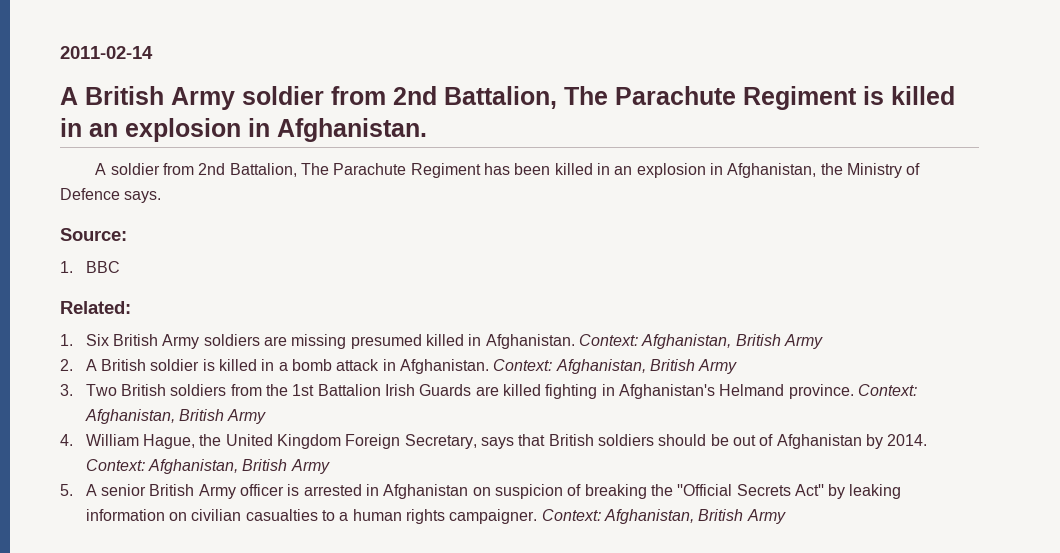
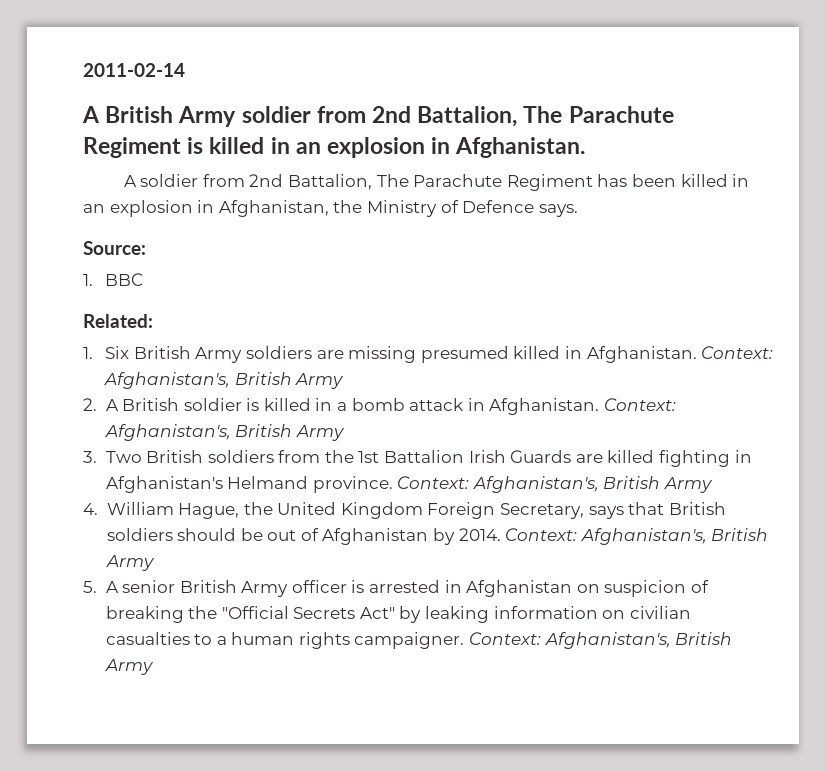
[641,334,732,349] Afghanistan, -> [104,372,231,389] Afghanistan's,
[555,359,646,374] Afghanistan, -> [104,424,231,441] Afghanistan's,
[84,409,175,424] Afghanistan, -> [472,476,599,493] Afghanistan's,
[148,459,239,474] Afghanistan, -> [580,528,707,545] Afghanistan's,
[677,484,824,496] ''Official Secrets Act'' -> [221,606,395,619] "Official Secrets Act"
[603,509,694,524] Afghanistan, -> [544,632,671,649] Afghanistan's,

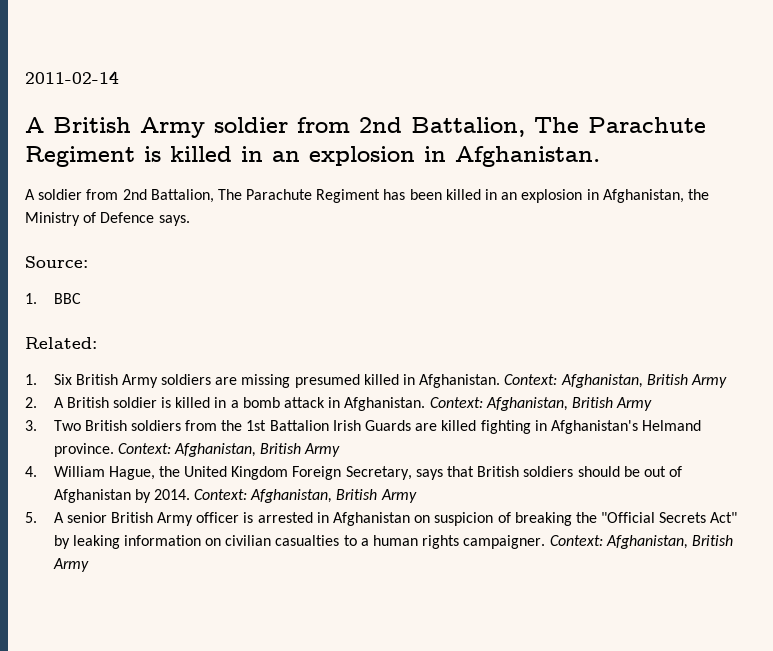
[104,372,231,389] Afghanistan's, -> [560,374,643,388] Afghanistan,
[104,424,231,441] Afghanistan's, -> [485,397,568,411] Afghanistan,
[472,476,599,493] Afghanistan's, -> [173,443,256,457] Afghanistan,
[580,528,707,545] Afghanistan's, -> [250,489,333,503] Afghanistan,
[544,632,671,649] Afghanistan's, -> [605,535,688,549] Afghanistan,

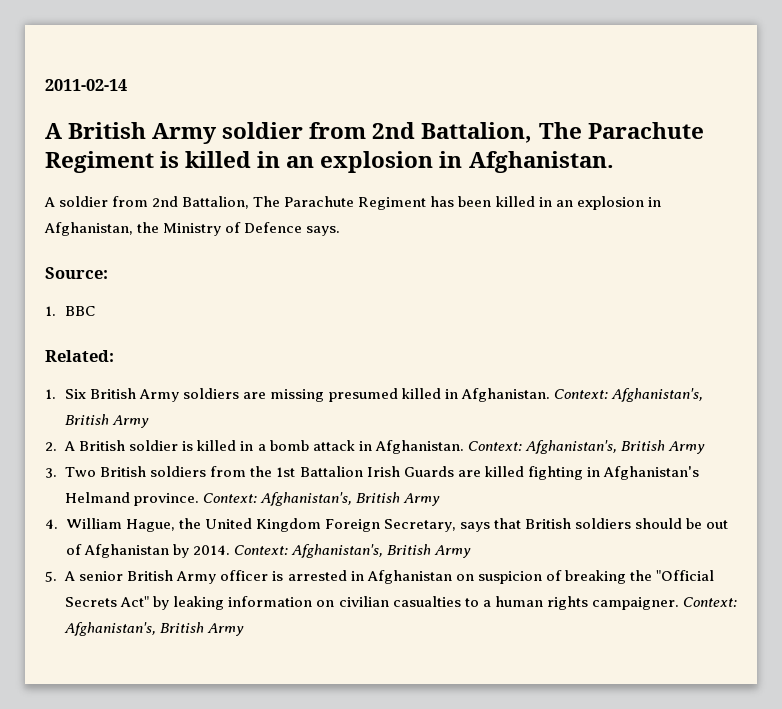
[560,374,643,388] Afghanistan, -> [610,388,703,402] Afghanistan's,
[485,397,568,411] Afghanistan, -> [524,440,617,454] Afghanistan's,
[173,443,256,457] Afghanistan, -> [260,492,353,506] Afghanistan's,
[250,489,333,503] Afghanistan, -> [290,544,383,558] Afghanistan's,
[605,535,688,549] Afghanistan, -> [64,622,157,636] Afghanistan's,

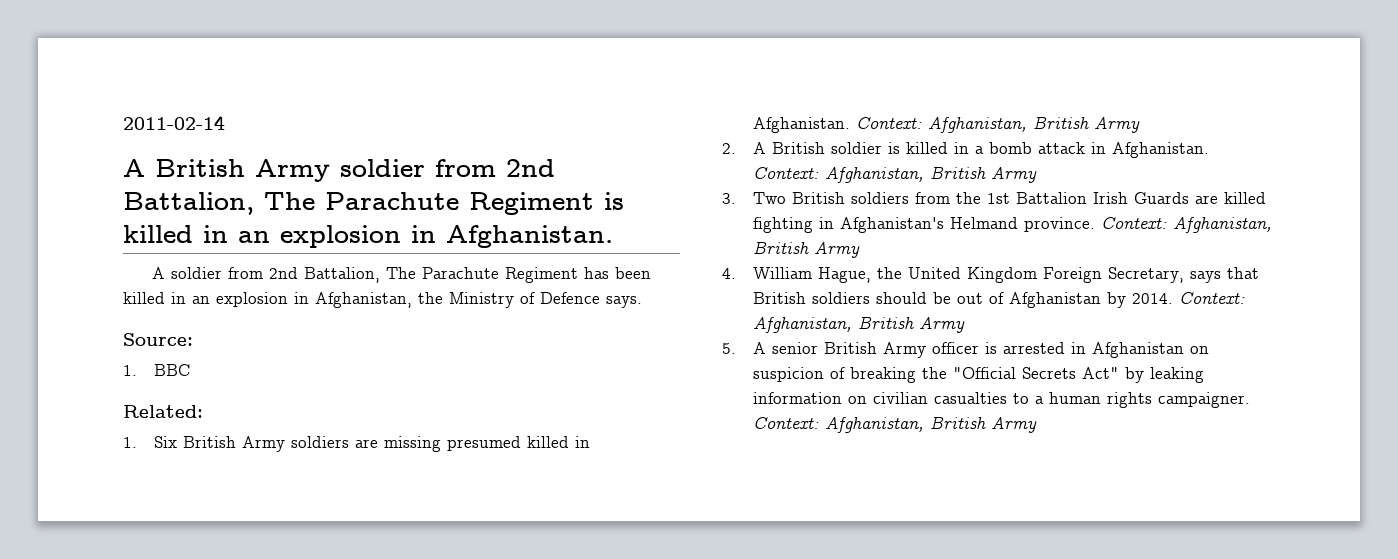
[610,388,703,402] Afghanistan's, -> [928,117,1028,133] Afghanistan,
[524,440,617,454] Afghanistan's, -> [825,167,925,183] Afghanistan,
[260,492,353,506] Afghanistan's, -> [1173,217,1273,233] Afghanistan,
[290,544,383,558] Afghanistan's, -> [753,317,853,333] Afghanistan,
[64,622,157,636] Afghanistan's, -> [825,417,925,433] Afghanistan,

